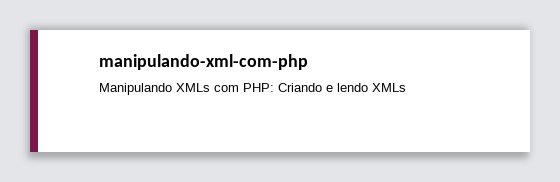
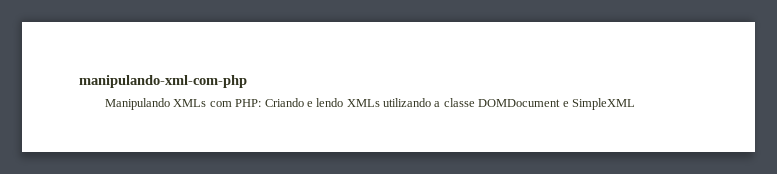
(406, 87) none -> [383,98,635,110] utilizando a classe DOMDocument e SimpleXML

